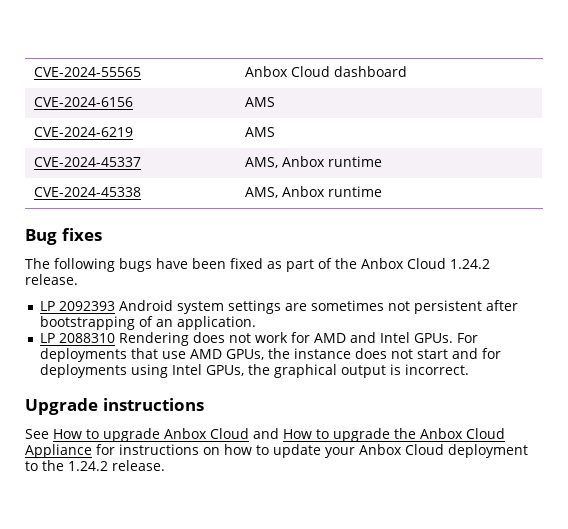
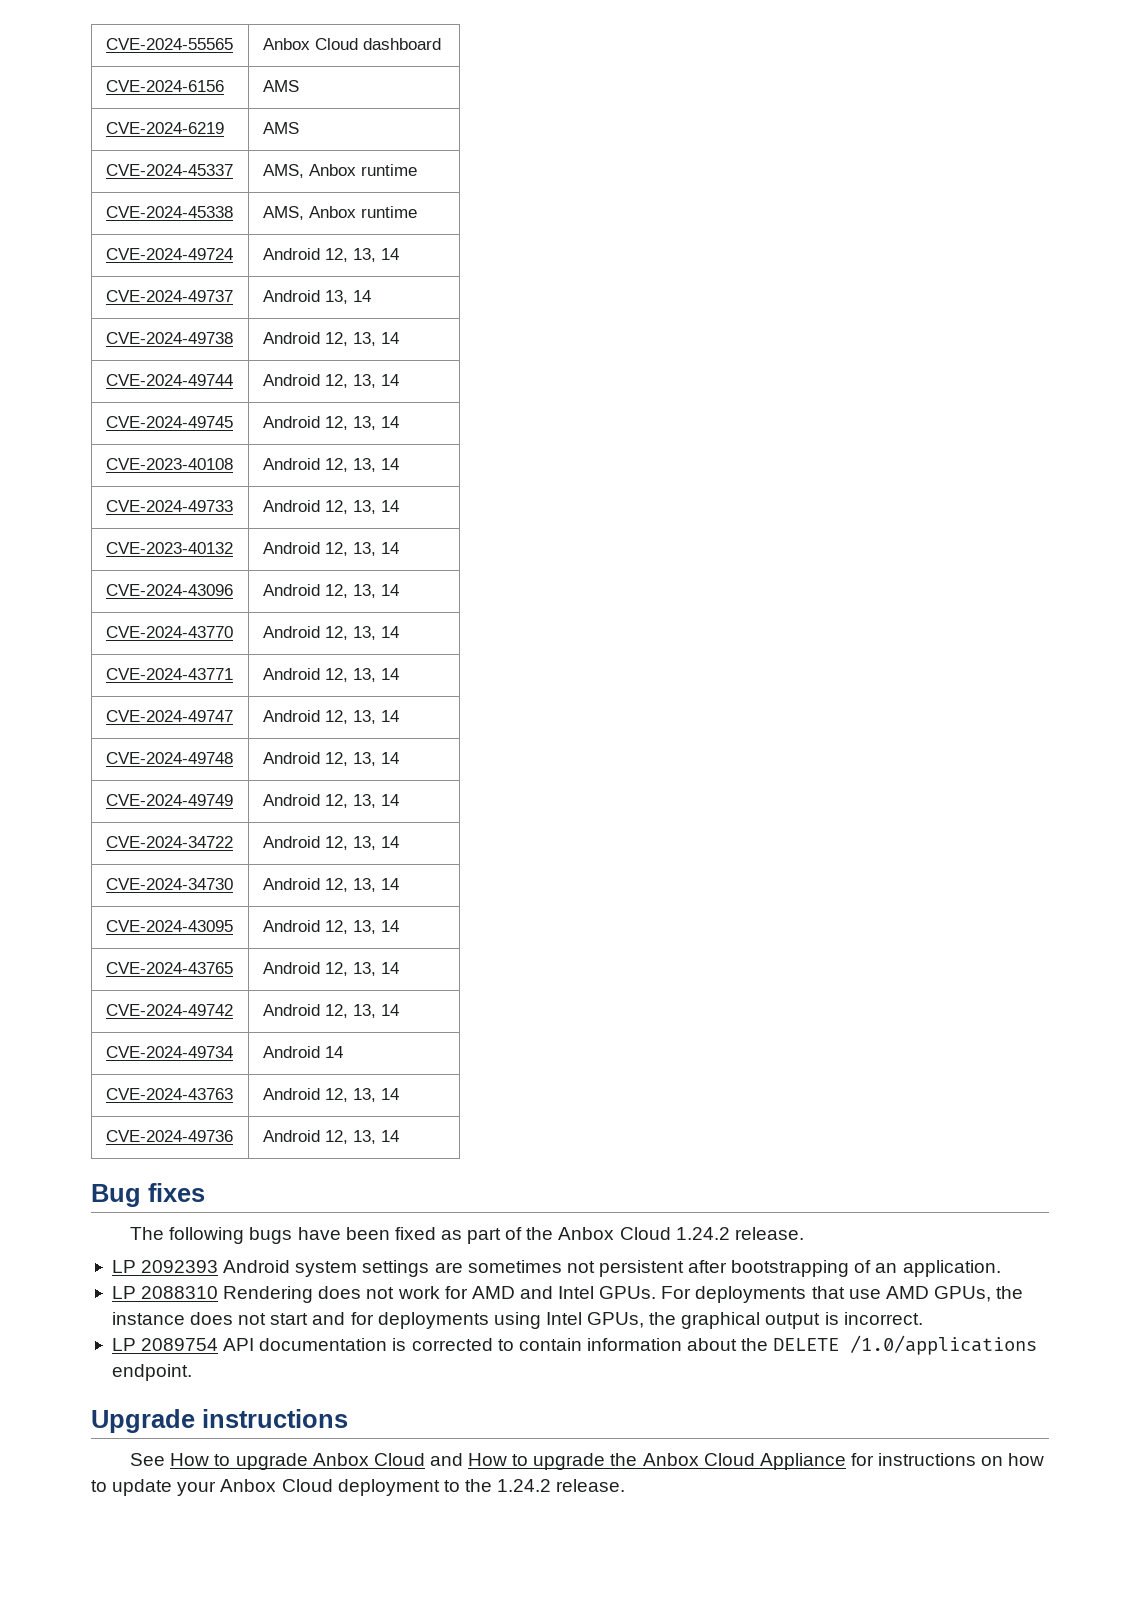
(383, 191) none -> [105,248,233,260] [262,248,399,262] [105,290,233,302] [262,290,371,304] [105,332,233,344] [262,332,399,346] [105,374,233,386] [262,374,399,388] [105,416,233,428] [262,416,399,430] [105,458,233,470] [262,458,399,472] [105,500,233,512] [262,500,399,514] [105,542,233,554] [262,542,399,556] [105,584,233,596] [262,584,399,598] [105,626,233,638] [262,626,399,640] [105,668,233,680] [262,668,399,682] [105,710,233,722] [262,710,399,724] [105,752,233,764] [262,752,399,766] [105,794,233,806] [262,794,399,808] [105,836,233,848] [262,836,399,850] [105,878,233,890] [262,878,399,892] [105,920,233,932] [262,920,399,934] [105,962,233,974] [262,962,399,976] [105,1004,233,1016] [262,1004,399,1018] [105,1046,233,1058] [262,1046,343,1058] [105,1088,233,1100] [262,1088,399,1102] [105,1130,233,1142] [262,1130,399,1144] // CVE-2024-49724 | Android 12, 13, 14 // CVE-2024-49737 | Android 13, 14 // CVE-2024-49738 | Android 12, 13, 14 // CVE-2024-49744 | Android 12, 13, 14 // CVE-2024-49745 | Android 12, 13, 14 // CVE-2023-40108 | Android 12, 13, 14 // CVE-2024-49733 | Android 12, 13, 14 // CVE-2023-40132 | Android 12, 13, 14 // CVE-2024-43096 | Android 12, 13, 14 // CVE-2024-43770 | Android 12, 13, 14 // CVE-2024-43771 | Android 12, 13, 14 // CVE-2024-49747 | Android 12, 13, 14 // CVE-2024-49748 | Android 12, 13, 14 // CVE-2024-49749 | Android 12, 13, 14 // CVE-2024-34722 | Android 12, 13, 14 // CVE-2024-34730 | Android 12, 13, 14 // CVE-2024-43095 | Android 12, 13, 14 // CVE-2024-43765 | Android 12, 13, 14 // CVE-2024-49742 | Android 12, 13, 14 // CVE-2024-49734 | Android 14 // CVE-2024-43763 | Android 12, 13, 14 // CVE-2024-49736 | Android 12, 13, 14
(469, 369) none -> [111,1335,1038,1355] [111,1364,192,1381] // LP 2089754 API documentation is corrected to contain information about the DELETE /1.0/applications endpoint.

